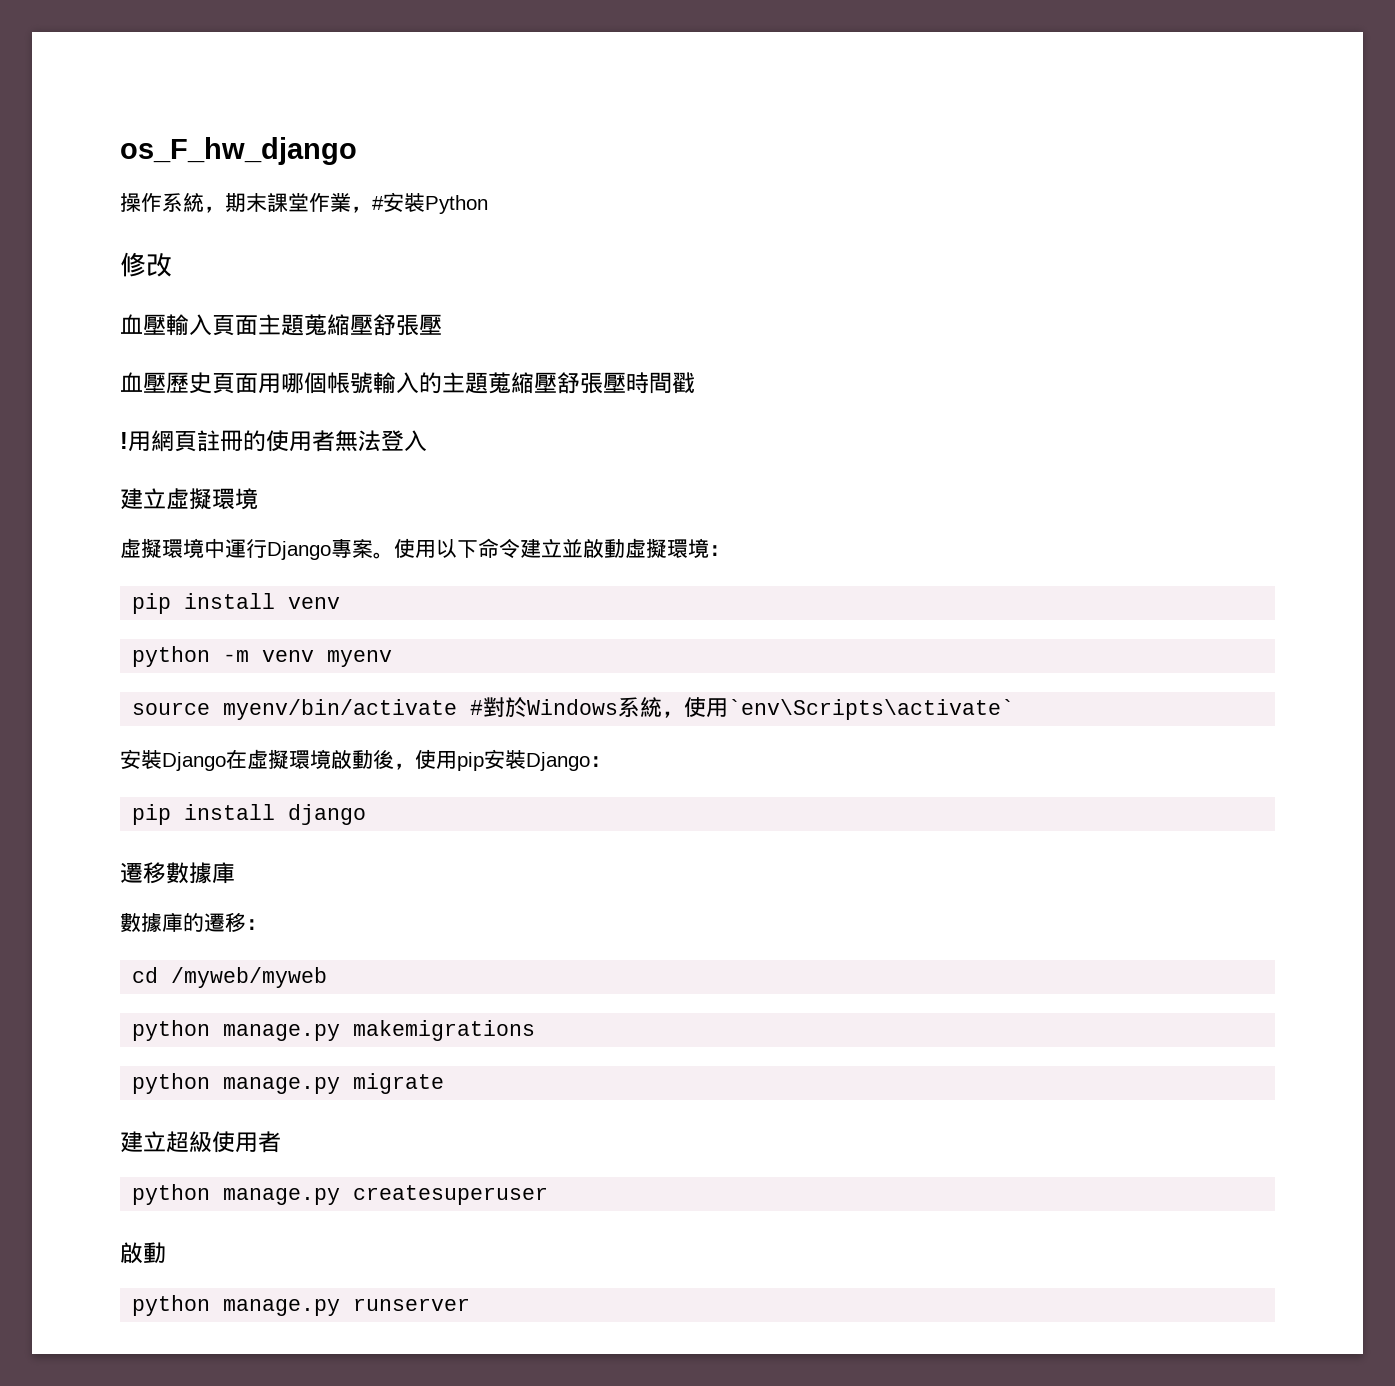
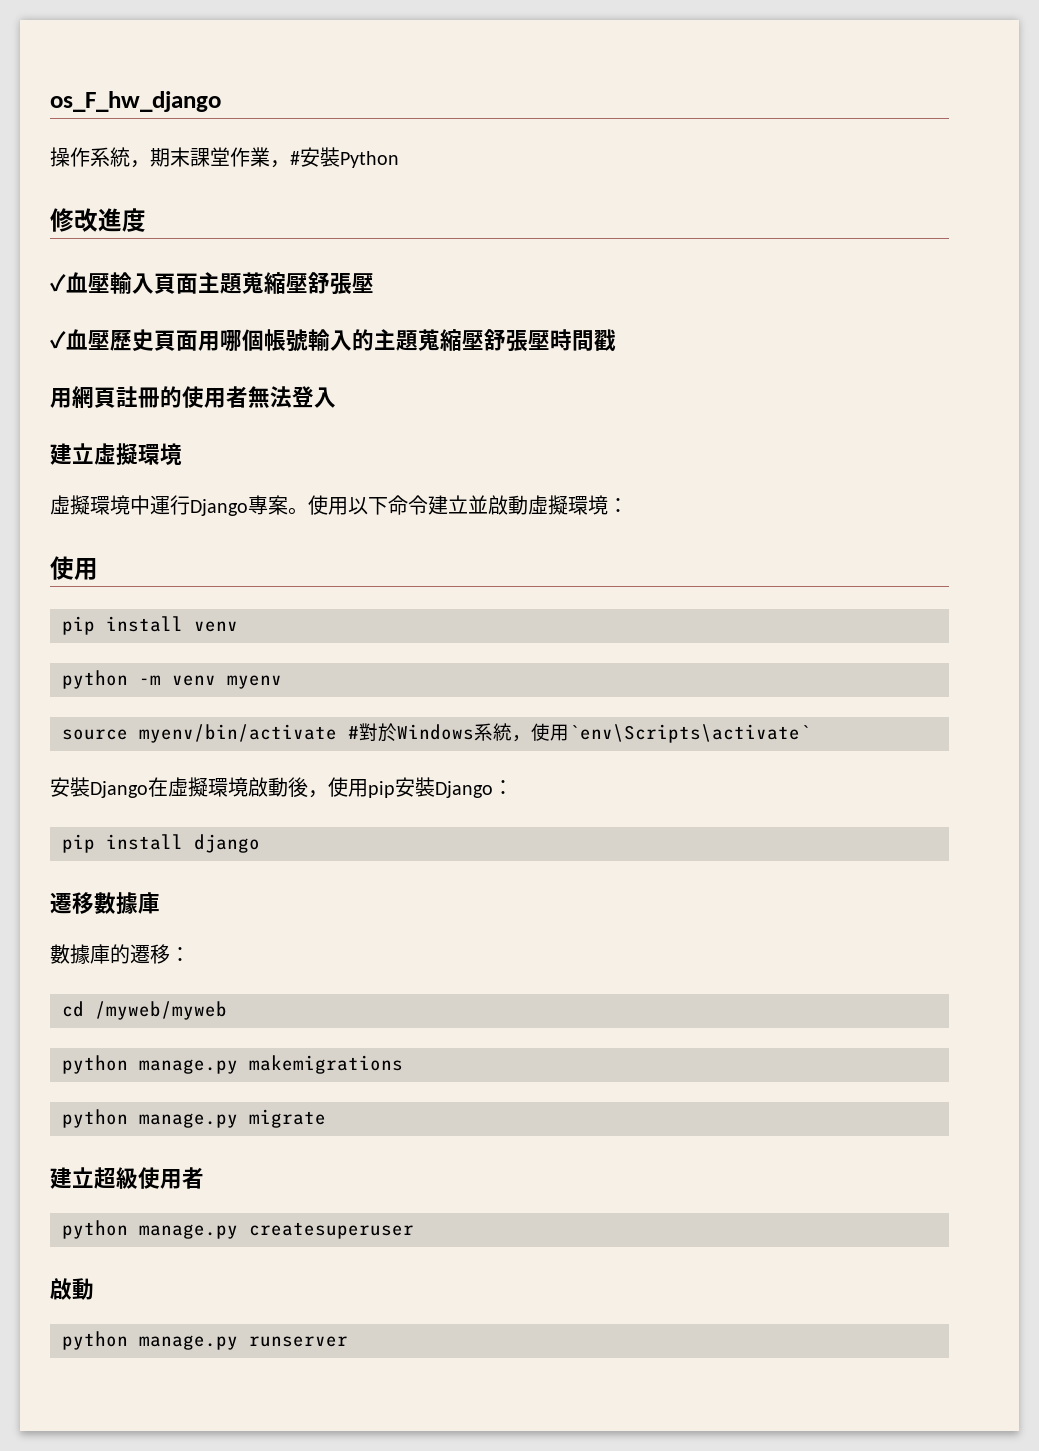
(172, 264) // -> [98,208,146,232] [50,274,66,292] 進度 // ✓
(442, 324) none -> [50,331,66,349] ✓
[120,432,128,449] ! -> (616, 340) none
(730, 550) none -> [50,556,98,580] // 使用

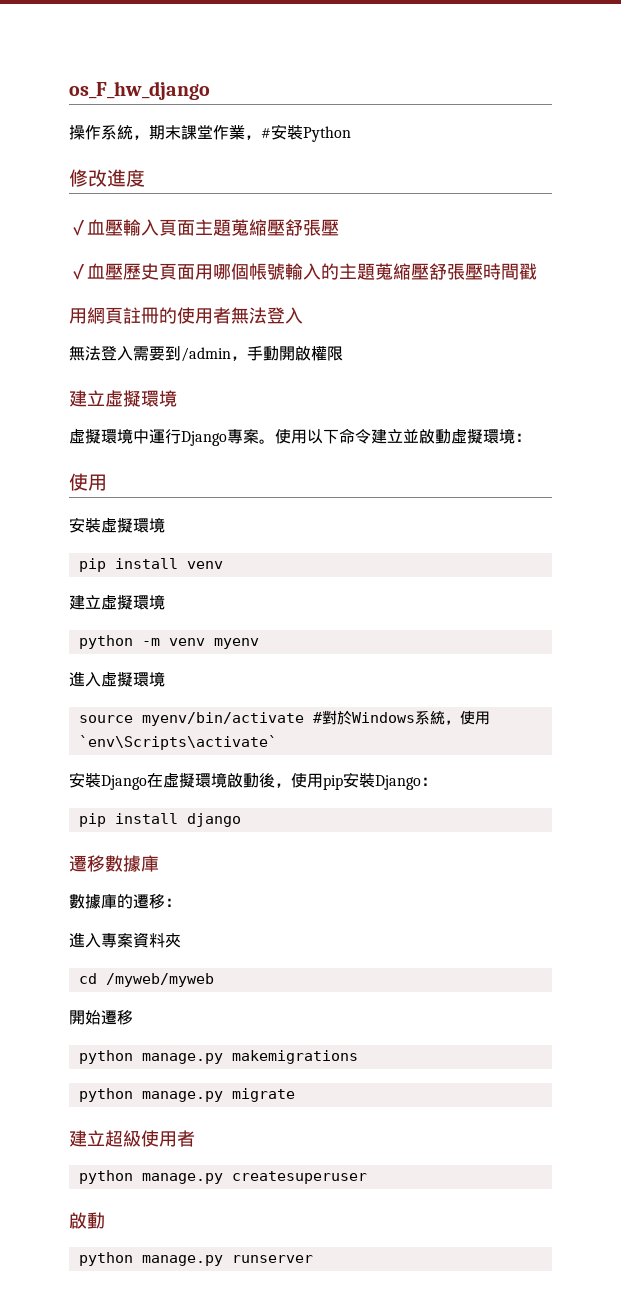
(336, 397) none -> [69,346,343,362] // 無法登入需要到/admin，手動開啟權限
(98, 569) none -> [69,517,165,533] // 安裝虛擬環境
(238, 626) none -> [69,594,165,610] // 建立虛擬環境
(282, 682) none -> [69,671,165,687] // 進入虛擬環境
(190, 954) none -> [69,932,181,948] // 進入專案資料夾
(227, 1010) none -> [69,1010,133,1025] // 開始遷移

